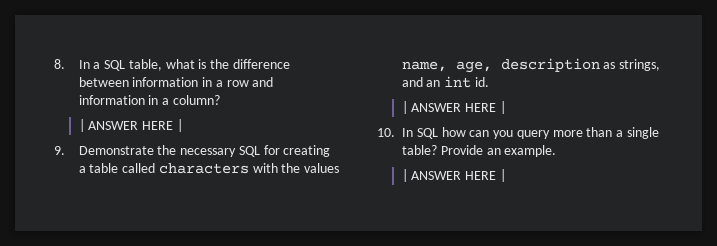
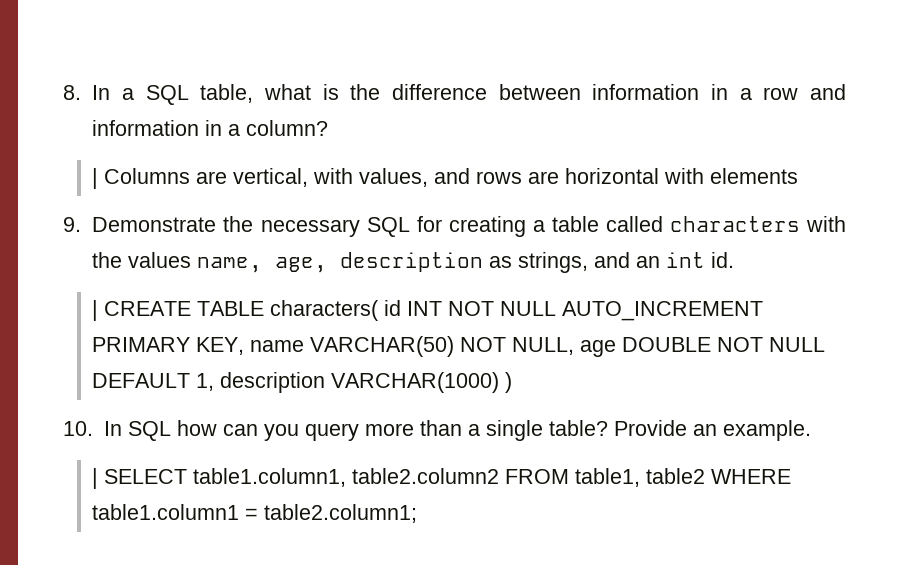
[88,119,183,132] ANSWER HERE | -> [104,168,799,187] Columns are vertical, with values, and rows are horizontal with elements
[411,101,506,114] ANSWER HERE | -> [104,300,764,321] [92,336,826,357] [92,372,513,393] CREATE TABLE characters( id INT NOT NULL AUTO_INCREMENT PRIMARY KEY, name VARCHAR(50) NOT NULL, age DOUBLE NOT NULL DEFAULT 1, description VARCHAR(1000) )
[411,169,506,182] ANSWER HERE | -> [104,468,792,487] [92,504,418,523] SELECT table1.column1, table2.column2 FROM table1, table2 WHERE table1.column1 = table2.column1;

